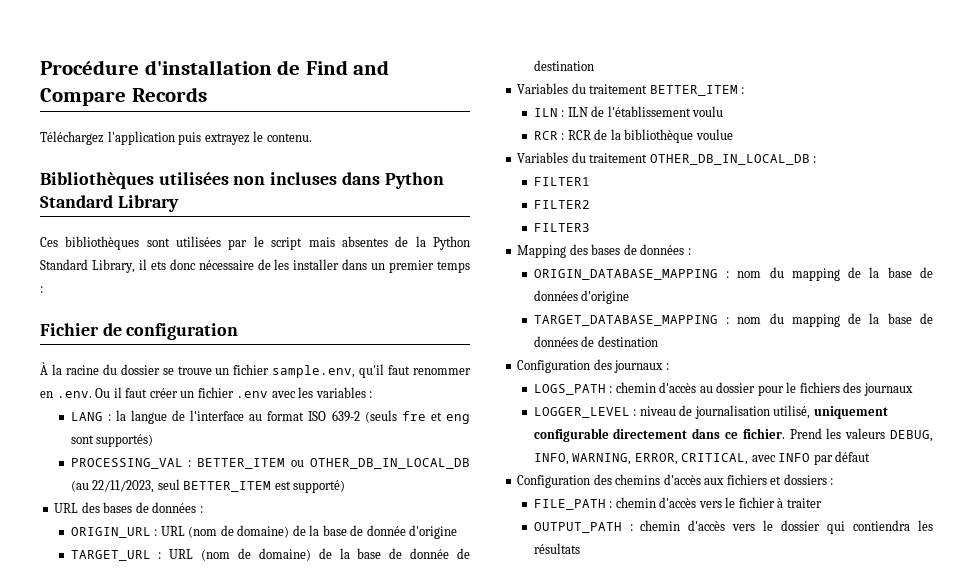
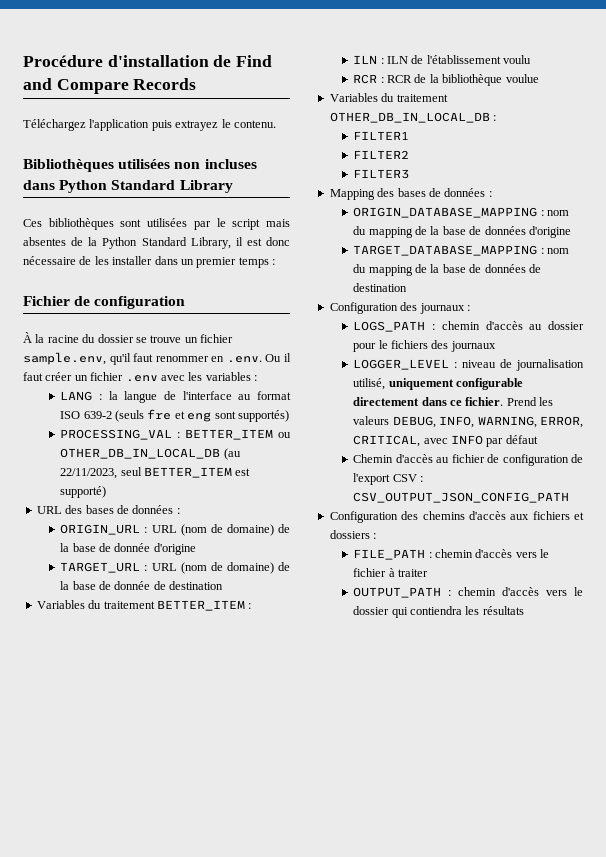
[150,261,166,270] ets -> [246,238,262,246] est
(871, 456) none -> [353,454,583,466] [353,473,424,485] [353,492,570,503] // Chemin d'accès au fichier de configuration de l'export CSV : CSV_OUTPUT_JSON_CONFIG_PATH

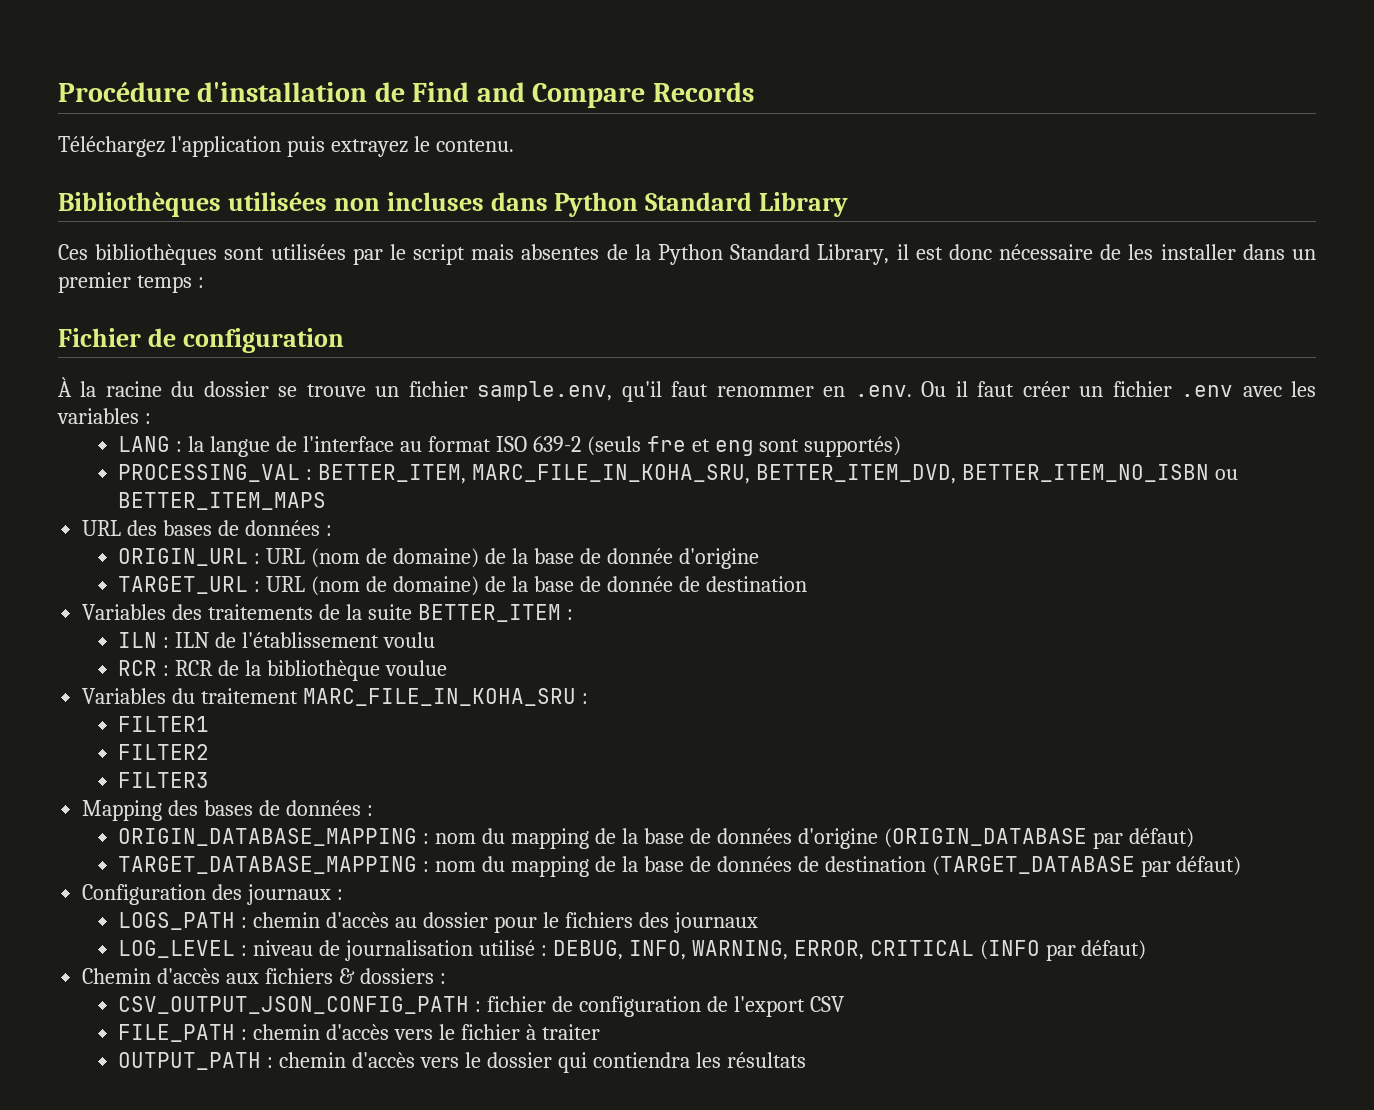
[185,429,291,440] [60,448,241,460] [60,467,251,479] [60,486,107,498] BETTER_ITEM ou OTHER_DB_IN_LOCAL_DB (au 22/11/2023, seul BETTER_ITEM est supporté) -> [318,464,1238,484] [118,492,327,510] BETTER_ITEM, MARC_FILE_IN_KOHA_SRU, BETTER_ITEM_DVD, BETTER_ITEM_NO_ISBN ou BETTER_ITEM_MAPS
[88,600,155,609] du traitement -> [172,604,412,620] des traitements de la suite
[329,112,490,123] OTHER_DB_IN_LOCAL_DB -> [303,688,577,706] MARC_FILE_IN_KOHA_SRU
(571, 232) none -> [883,828,1194,849] (ORIGIN_DATABASE par défaut)
(408, 287) none -> [931,856,1242,877] (TARGET_DATABASE par défaut)
[353,359,450,370] LOGGER_LEVEL -> [118,940,236,958] LOG_LEVEL
[353,378,524,390] [353,397,554,406] [353,416,583,428] [353,435,538,447] [353,454,450,463] utilisé, uniquement configurable directement dans ce fichier. Prend les valeurs DEBUG, INFO, WARNING, ERROR, CRITICAL, avec INFO par défaut // Chemin d'accès au -> [479,940,1147,961] [82,968,446,984] [118,996,482,1014] utilisé : DEBUG, INFO, WARNING, ERROR, CRITICAL (INFO par défaut) // Chemin d'accès aux fichiers & dossiers : // CSV_OUTPUT_JSON_CONFIG_PATH :
[420,476,424,482] [353,492,570,503] [329,511,584,523] [329,530,377,539] : CSV_OUTPUT_JSON_CONFIG_PATH // Configuration des chemins d'accès aux fichiers et dossiers : -> (845, 1004) none

